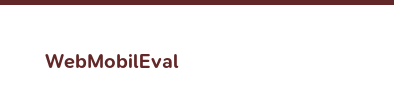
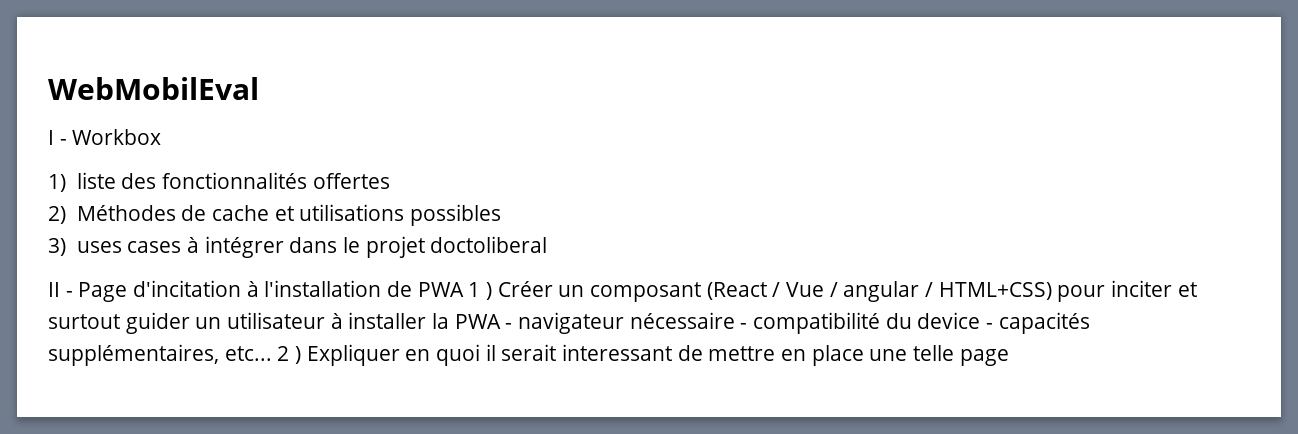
(179, 61) none -> [48,129,162,145] [48,172,390,192] [48,204,501,226] [48,236,548,258] [48,280,1197,302] [48,312,1090,334] [48,344,1009,366] // I - Workbox // 1) liste des fonctionnalités offertes // 2) Méthodes de cache et utilisations possibles // 3) uses cases à intégrer dans le projet doctoliberal // II - Page d'incitation à l'installation de PWA 1 ) Créer un composant (React / Vue / angular / HTML+CSS) pour inciter et surtout guider un utilisateur à installer la PWA - navigateur nécessaire - compatibilité du device - capacités supplémentaires, etc... 2 ) Expliquer en quoi il serait interessant de mettre en place une telle page

